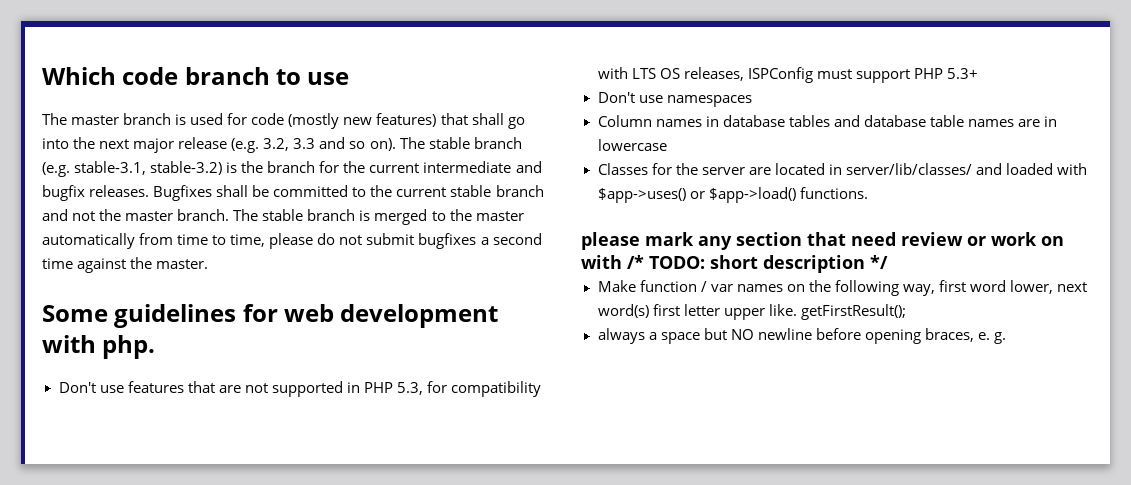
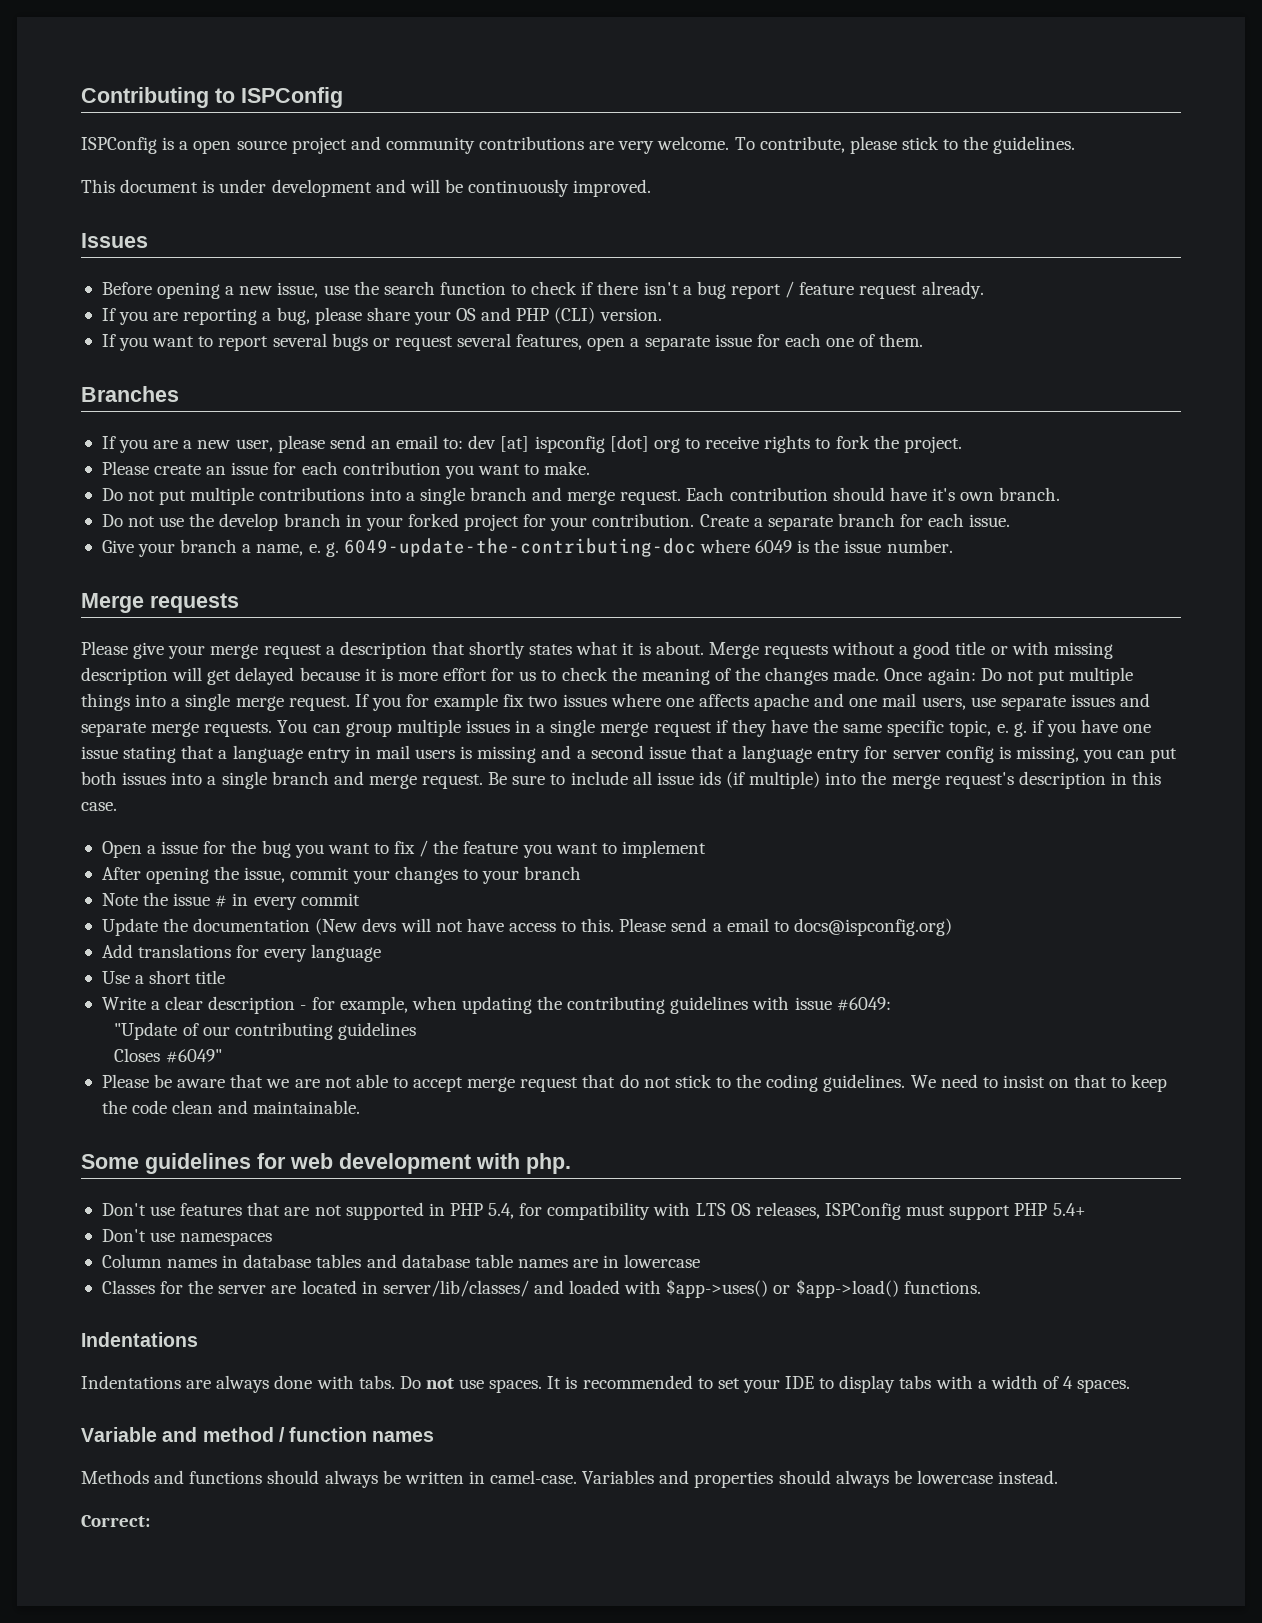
[42,67,350,85] [42,113,525,129] [42,137,522,153] [42,161,542,177] [42,185,544,201] [42,209,524,225] [42,233,542,249] [42,257,209,273] Which code branch to use // The master branch is used for code (mostly new features) that shall go into the next major release (e.g. 3.2, 3.3 and so on). The stable branch (e.g. stable-3.1, stable-3.2) is the branch for the current intermediate and bugfix releases. Bugfixes shall be committed to the current stable branch and not the master branch. The stable branch is merged to the master automatically from time to time, please do not submit bugfixes a second time against the master. -> [81,87,343,108] [81,136,1076,154] [81,179,652,197] [81,233,148,248] [101,281,984,299] [101,307,662,325] [101,333,924,351] [81,386,179,402] [101,435,962,453] [101,461,591,479] [101,487,1061,505] [101,513,1011,531] [101,538,953,557] [81,593,239,613] [81,641,1113,659] [81,667,1134,685] [81,693,1151,711] [81,719,1152,737] [81,745,1178,763] [81,771,1162,789] [81,802,117,811] [101,840,706,858] [101,866,582,884] [101,892,360,910] [101,918,952,936] [101,944,382,962] [101,970,226,984] [101,996,891,1014] [114,1022,416,1040] [114,1048,222,1063] [101,1074,1168,1092] [101,1100,361,1114] Contributing to ISPConfig // ISPConfig is a open source project and community contributions are very welcome. To contribute, please stick to the guidelines. // This document is under development and will be continuously improved. // Issues // Before opening a new issue, use the search function to check if there isn't a bug report / feature request already. // If you are reporting a bug, please share your OS and PHP (CLI) version. // If you want to report several bugs or request several features, open a separate issue for each one of them. // Branches // If you are a new user, please send an email to: dev [at] ispconfig [dot] org to receive rights to fork the project. // Please create an issue for each contribution you want to make. // Do not put multiple contributions into a single branch and merge request. Each contribution should have it's own branch. // Do not use the develop branch in your forked project for your contribution. Create a separate branch for each issue. // Give your branch a name, e. g. 6049-update-the-contributing-doc where 6049 is the issue number. // Merge requests // Please give your merge request a description that shortly states what it is about. Merge requests without a good title or with missing description will get delayed because it is more effort for us to check the meaning of the changes made. Once again: Do not put multiple things into a single merge request. If you for example fix two issues where one affects apache and one mail users, use separate issues and separate merge requests. You can group multiple issues in a single merge request if they have the same specific topic, e. g. if you have one issue stating that a language entry in mail users is missing and a second issue that a language entry for server config is missing, you can put both issues into a single branch and merge request. Be sure to include all issue ids (if multiple) into the merge request's description in this case. // Open a issue for the bug you want to fix / the feature you want to implement // After opening the issue, commit your changes to your branch // Note the issue # in every commit // Update the documentation (New devs will not have access to this. Please send a email to docs@ispconfig.org) // Add translations for every language // Use a short title // Write a clear description - for example, when updating the contributing guidelines with issue #6049: // "Update of our contributing guidelines // Closes #6049" // Please be aware that we are not able to accept merge request that do not stick to the coding guidelines. We need to insist on that to keep the code clean and maintainable.
[396,382,423,395] 5.3, -> [488,1203,515,1219] 5.4,
[946,68,978,79] 5.3+ -> [1052,1203,1086,1216] 5.4+
[581,232,1064,250] [581,255,888,273] [597,280,1088,296] [597,304,906,320] [597,328,1006,344] please mark any section that need review or work on with /* TODO: short description */ // Make function / var names on the following way, first word lower, next word(s) first letter upper like. getFirstResult(); // always a space but NO newline before opening braces, e. g. -> [81,1332,198,1347] [81,1375,1131,1393] [81,1427,435,1442] [81,1470,1059,1488] [81,1515,150,1527] Indentations // Indentations are always done with tabs. Do not use spaces. It is recommended to set your IDE to display tabs with a width of 4 spaces. // Variable and method / function names // Methods and functions should always be written in camel-case. Variables and properties should always be lowercase instead. // Correct:

